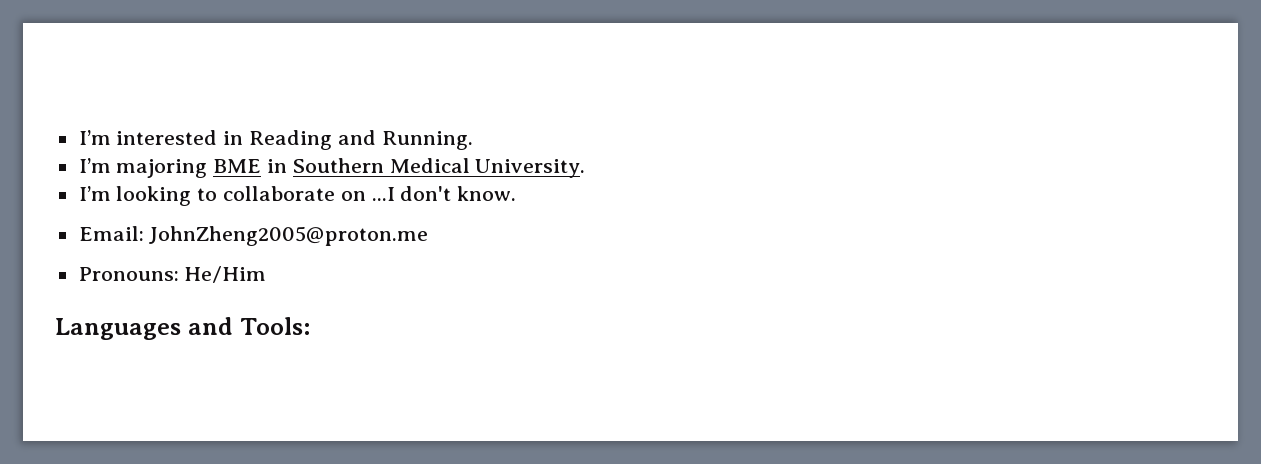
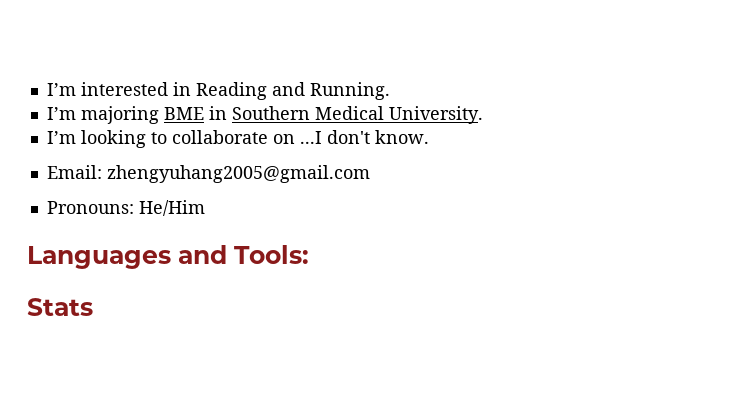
[149,226,429,246] JohnZheng2005@proton.me -> [106,165,370,183] zhengyuhang2005@gmail.com
(312, 326) none -> [27,298,93,316] // Stats

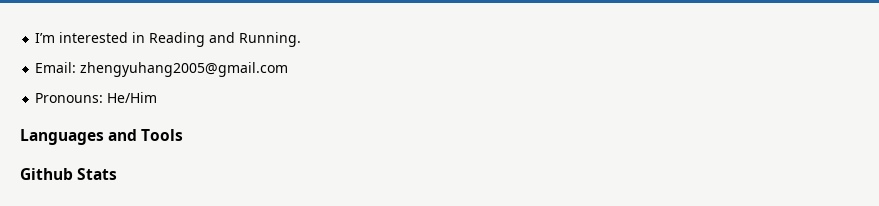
[46,106,483,124] [46,130,429,148] // I’m majoring BME in Southern Medical University. // I’m looking to collaborate on ...I don't know. -> (302, 39) none
[234,245,309,264] Tools: // -> [141,129,184,141] [20,168,73,180] Tools // Github

